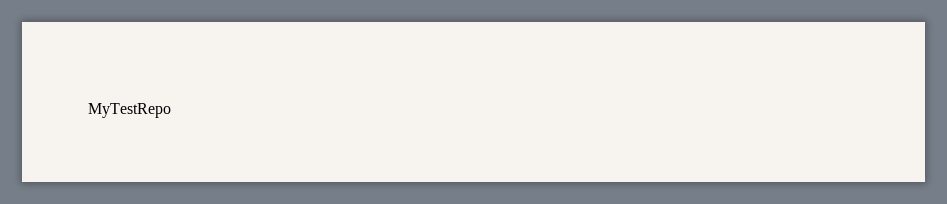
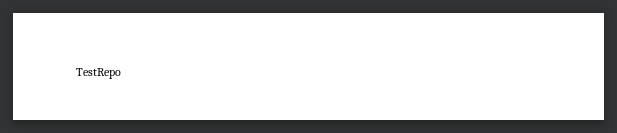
[88,103,171,118] MyTestRepo -> [76,68,121,79] TestRepo

